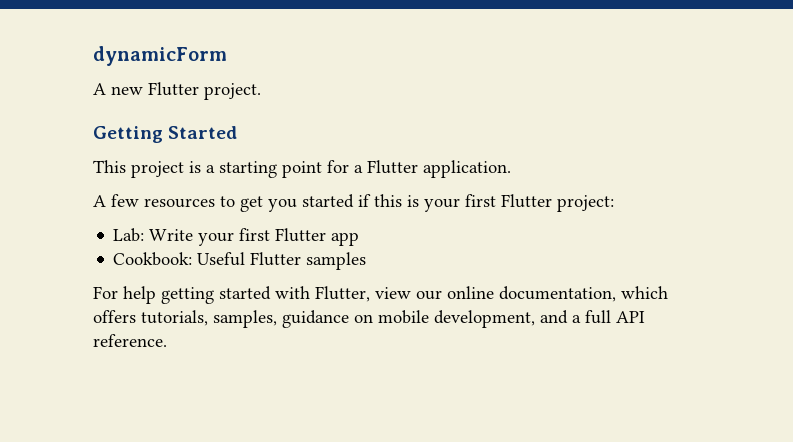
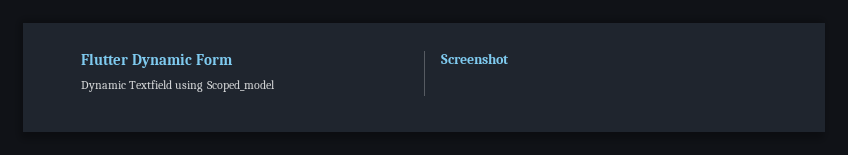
[93,46,227,66] [93,82,261,100] [93,126,238,143] [93,160,511,178] [93,194,614,212] [113,228,360,246] [113,252,367,270] [93,286,668,304] [93,310,645,328] [93,334,167,347] dynamicForm // A new Flutter project. // Getting Started // This project is a starting point for a Flutter application. // A few resources to get you started if this is your first Flutter project: // Lab: Write your first Flutter app // Cookbook: Useful Flutter samples // For help getting started with Flutter, view our online documentation, which offers tutorials, samples, guidance on mobile development, and a full API reference. -> [81,53,234,68] [81,80,275,92] [441,53,509,64] Flutter Dynamic Form // Dynamic Textfield using Scoped_model // Screenshot

